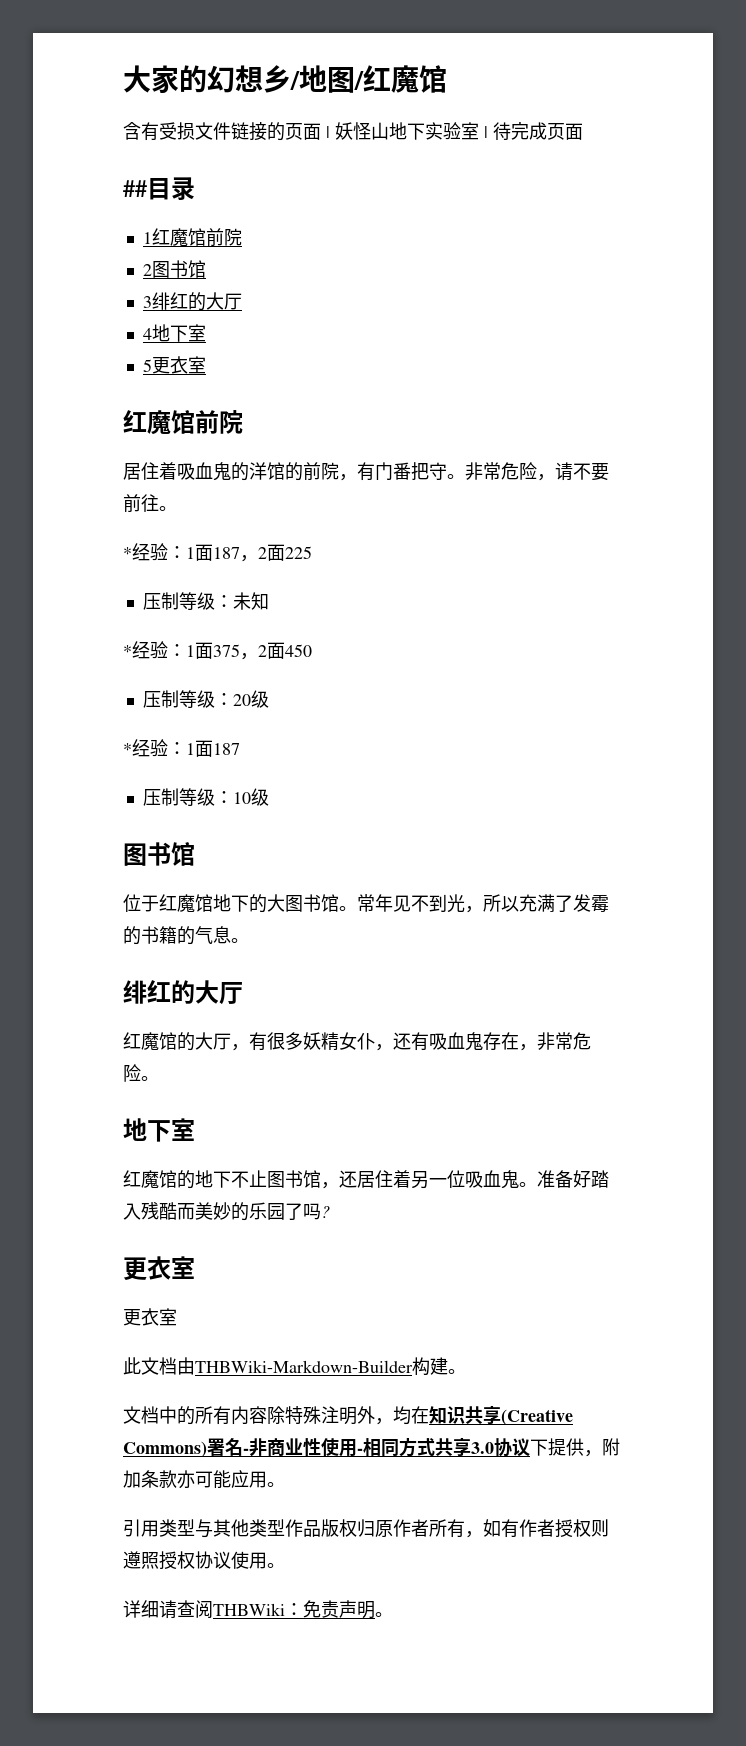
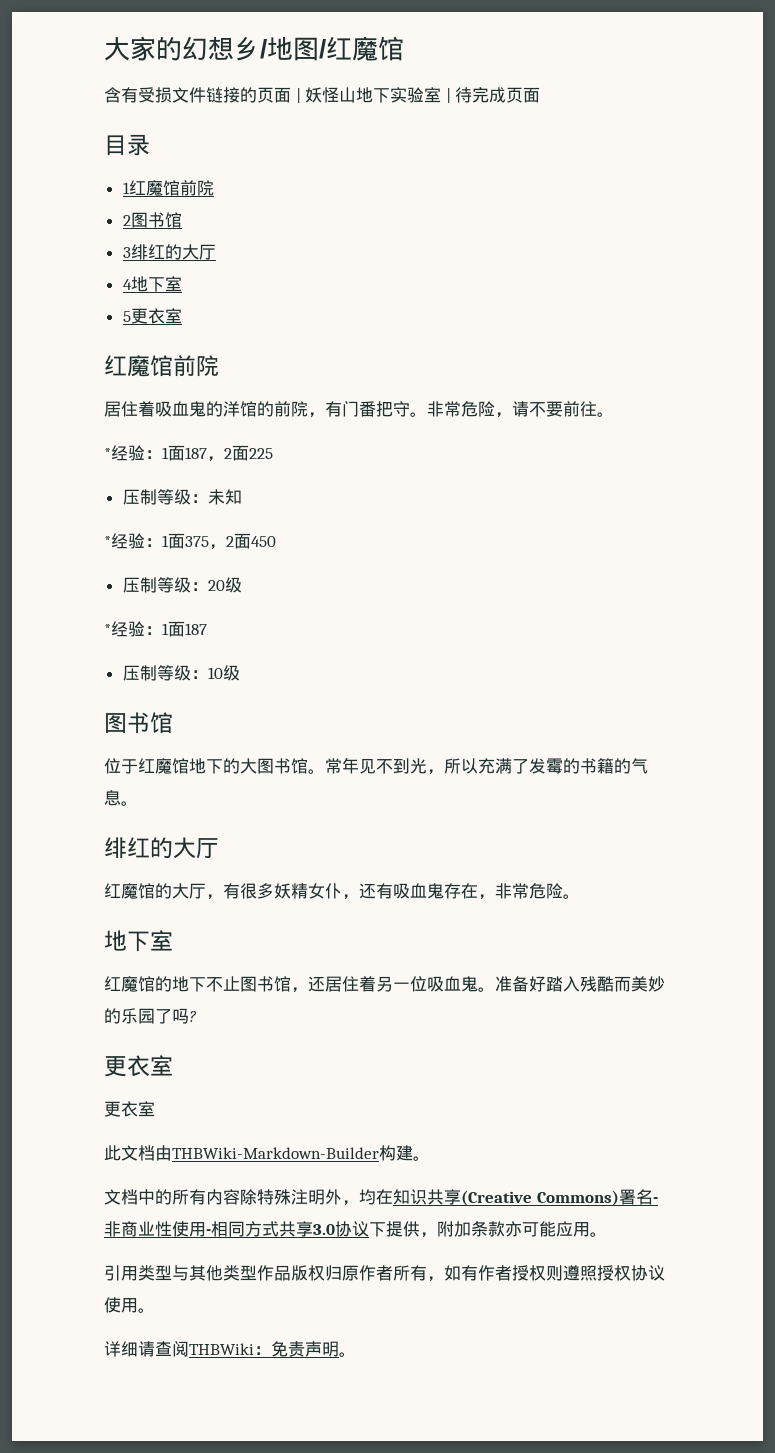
[123,180,147,197] ## -> (541, 95) none

